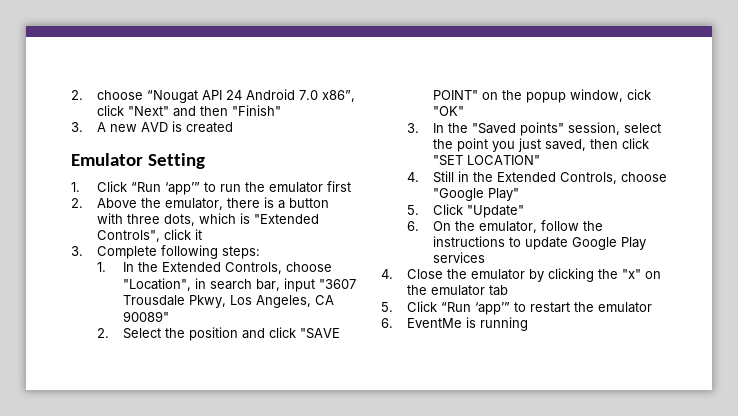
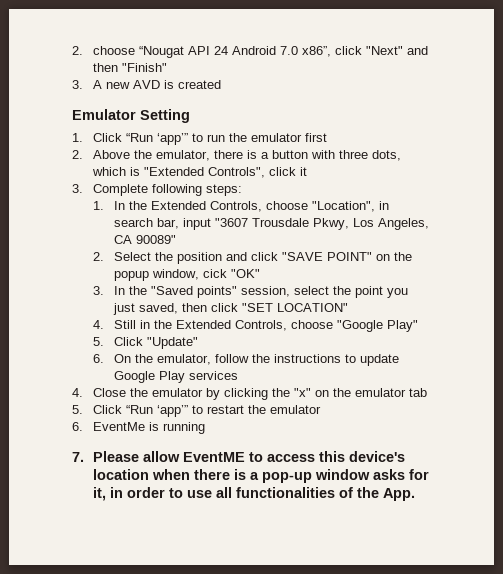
(528, 324) none -> [72,451,406,462] [93,469,430,483] [93,487,416,501] // 7. Please allow EventME to access this device's location when there is a pop-up window asks for it, in order to use all functionalities of the App.

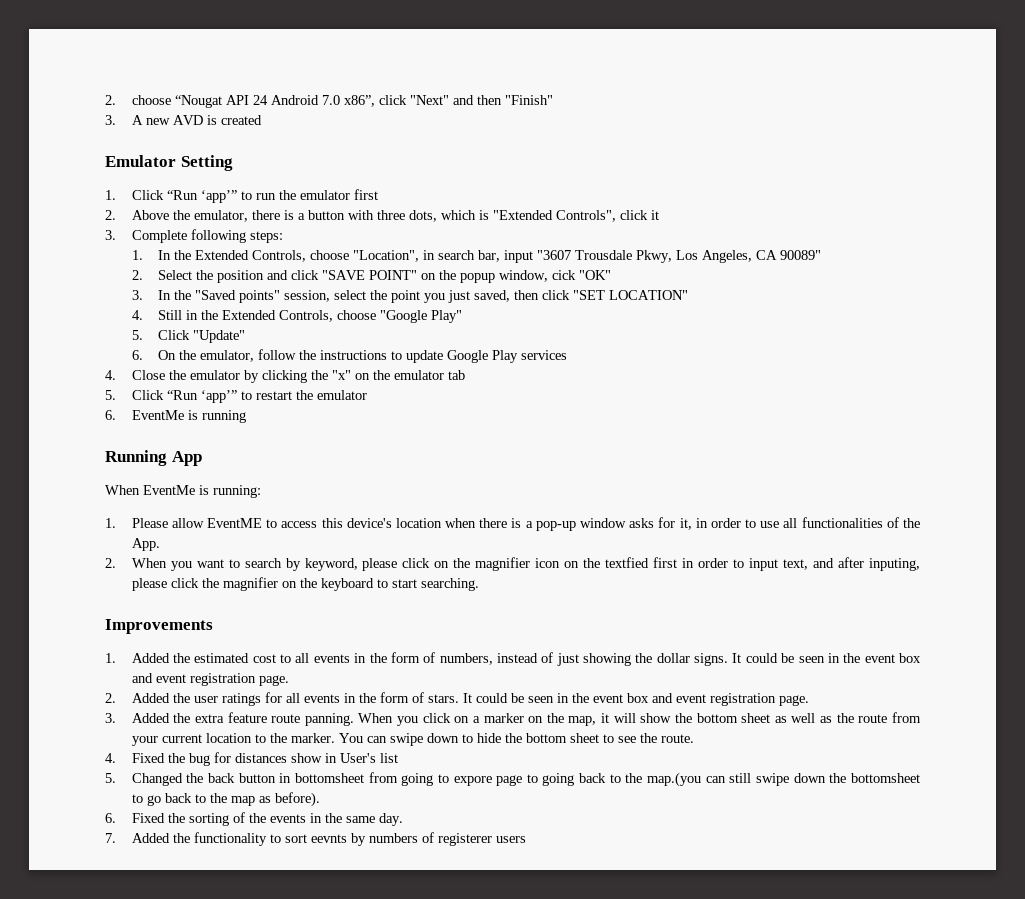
[72,452,84,462] 7. -> [105,450,202,466] [105,485,261,498] [105,518,116,528] Running App // When EventMe is running: // 1.
(416, 494) none -> [105,557,920,571] [131,577,479,591] [105,619,213,634] [105,652,922,666] [131,673,289,686] [105,692,809,706] [105,712,921,726] [131,733,694,746] [105,752,398,766] [105,772,920,787] [131,792,320,807] [105,812,403,826] [105,832,526,846] // 2. When you want to search by keyword, please click on the magnifier icon on the textfied first in order to input text, and after inputing, please click the magnifier on the keyboard to start searching. // Improvements // 1. Added the estimated cost to all events in the form of numbers, instead of just showing the dollar signs. It could be seen in the event box and event registration page. // 2. Added the user ratings for all events in the form of stars. It could be seen in the event box and event registration page. // 3. Added the extra feature route panning. When you click on a marker on the map, it will show the bottom sheet as well as the route from your current location to the marker. You can swipe down to hide the bottom sheet to see the route. // 4. Fixed the bug for distances show in User's list // 5. Changed the back button in bottomsheet from going to expore page to going back to the map.(you can still swipe down the bottomsheet to go back to the map as before). // 6. Fixed the sorting of the events in the same day. // 7. Added the functionality to sort eevnts by numbers of registerer users

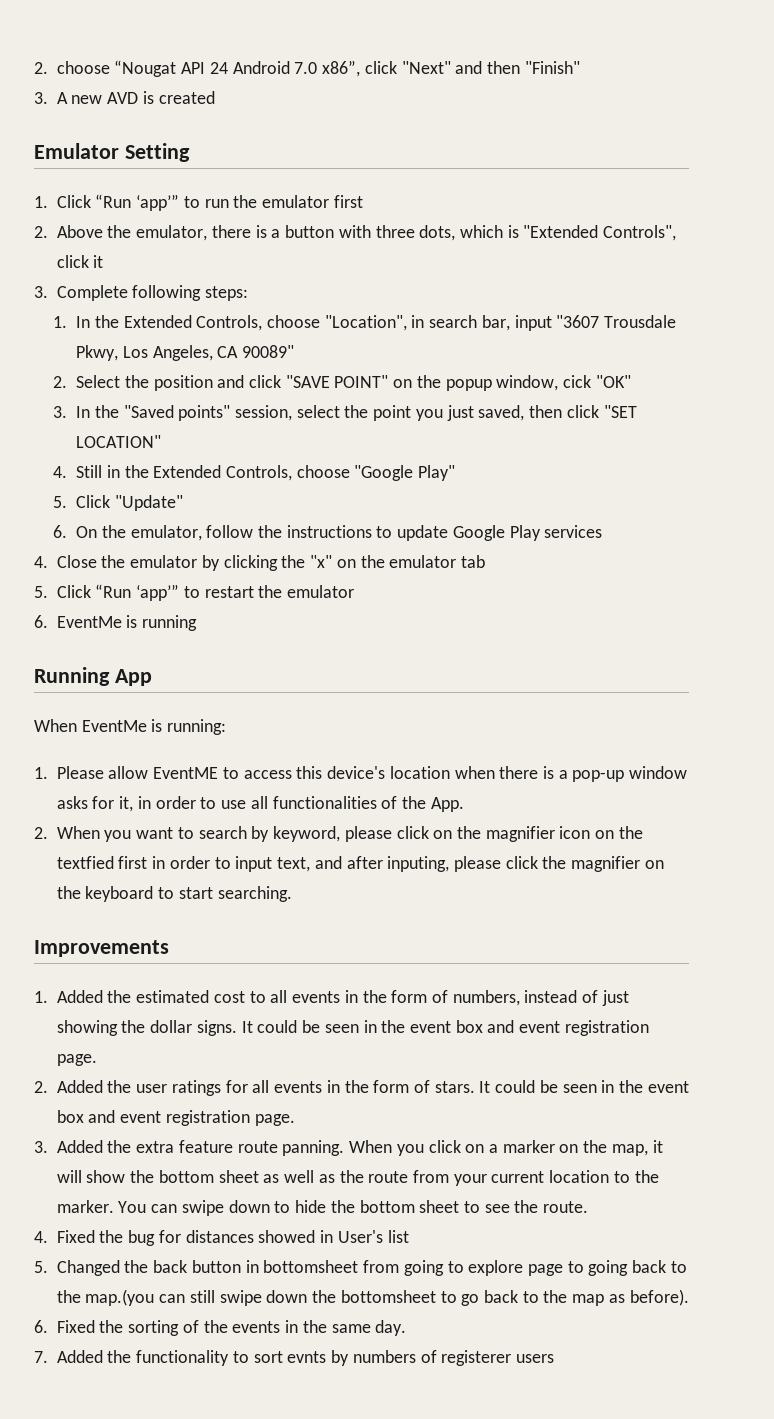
[290,753,322,763] show -> [258,1230,316,1243] showed
[453,776,492,786] expore -> [468,1260,524,1276] explore
[310,834,347,843] eevnts -> [287,1351,327,1363] evnts

